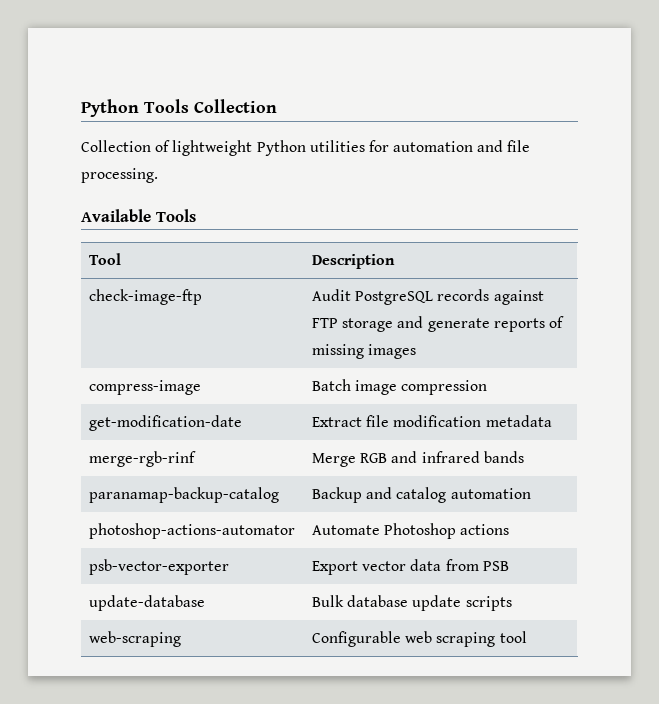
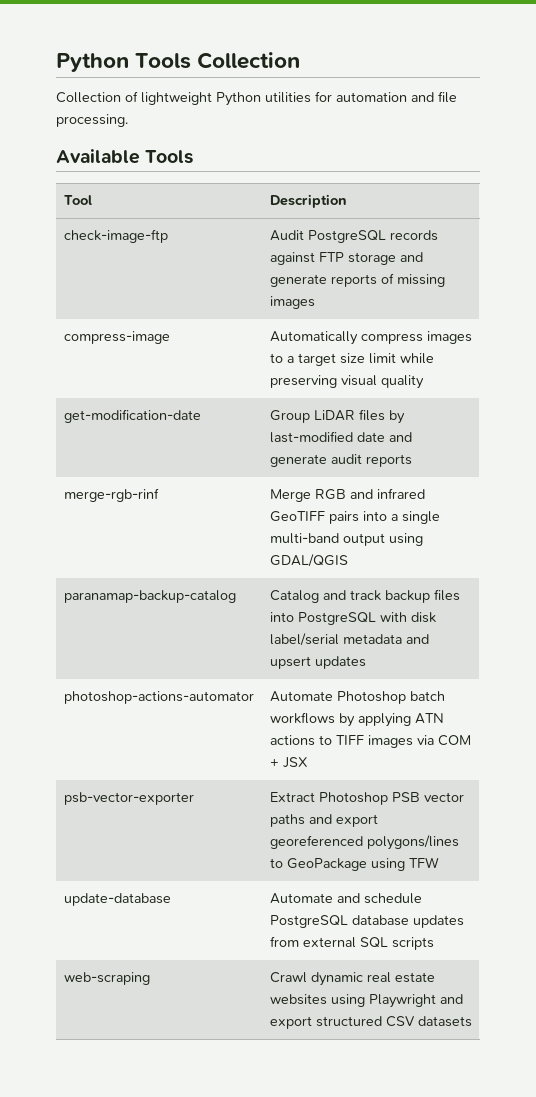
[312,379,488,395] [89,415,243,431] [312,415,552,427] Batch image compression // get-modification-date | Extract file modification metadata -> [269,331,472,345] [269,353,434,366] [269,375,424,389] [63,409,201,423] [269,409,405,424] [269,431,412,443] [269,454,412,467] Automatically compress images to a target size limit while preserving visual quality // get-modification-date | Group LiDAR files by last-modified date and generate audit reports
[483,451,524,463] [89,487,280,503] [312,487,531,503] [89,523,296,539] [312,523,510,539] [89,559,230,575] [312,559,509,575] [89,595,206,611] [312,595,512,611] [89,631,182,647] [312,631,527,647] bands // paranamap-backup-catalog | Backup and catalog automation // photoshop-actions-automator | Automate Photoshop actions // psb-vector-exporter | Export vector data from PSB // update-database | Bulk database update scripts // web-scraping | Configurable web scraping tool -> [269,511,440,524] [269,533,423,546] [269,554,348,567] [63,590,236,603] [269,589,460,603] [269,612,436,625] [269,633,429,646] [269,656,366,669] [63,691,254,704] [269,691,445,704] [269,712,444,727] [269,735,471,748] [269,757,308,768] [63,792,194,805] [269,792,464,805] [269,814,378,827] [269,835,459,850] [269,857,439,871] [63,893,171,906] [269,893,422,904] [269,915,464,928] [269,936,434,950] [63,972,150,985] [269,972,435,986] [269,994,463,1008] [269,1016,472,1029] GeoTIFF pairs into a single multi-band output using GDAL/QGIS // paranamap-backup-catalog | Catalog and track backup files into PostgreSQL with disk label/serial metadata and upsert updates // photoshop-actions-automator | Automate Photoshop batch workflows by applying ATN actions to TIFF images via COM + JSX // psb-vector-exporter | Extract Photoshop PSB vector paths and export georeferenced polygons/lines to GeoPackage using TFW // update-database | Automate and schedule PostgreSQL database updates from external SQL scripts // web-scraping | Crawl dynamic real estate websites using Playwright and export structured CSV datasets

